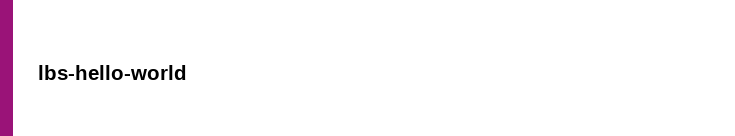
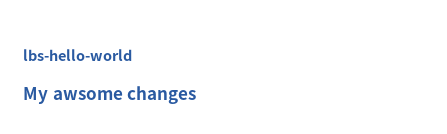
(187, 72) none -> [23,86,197,104] // My awsome changes

